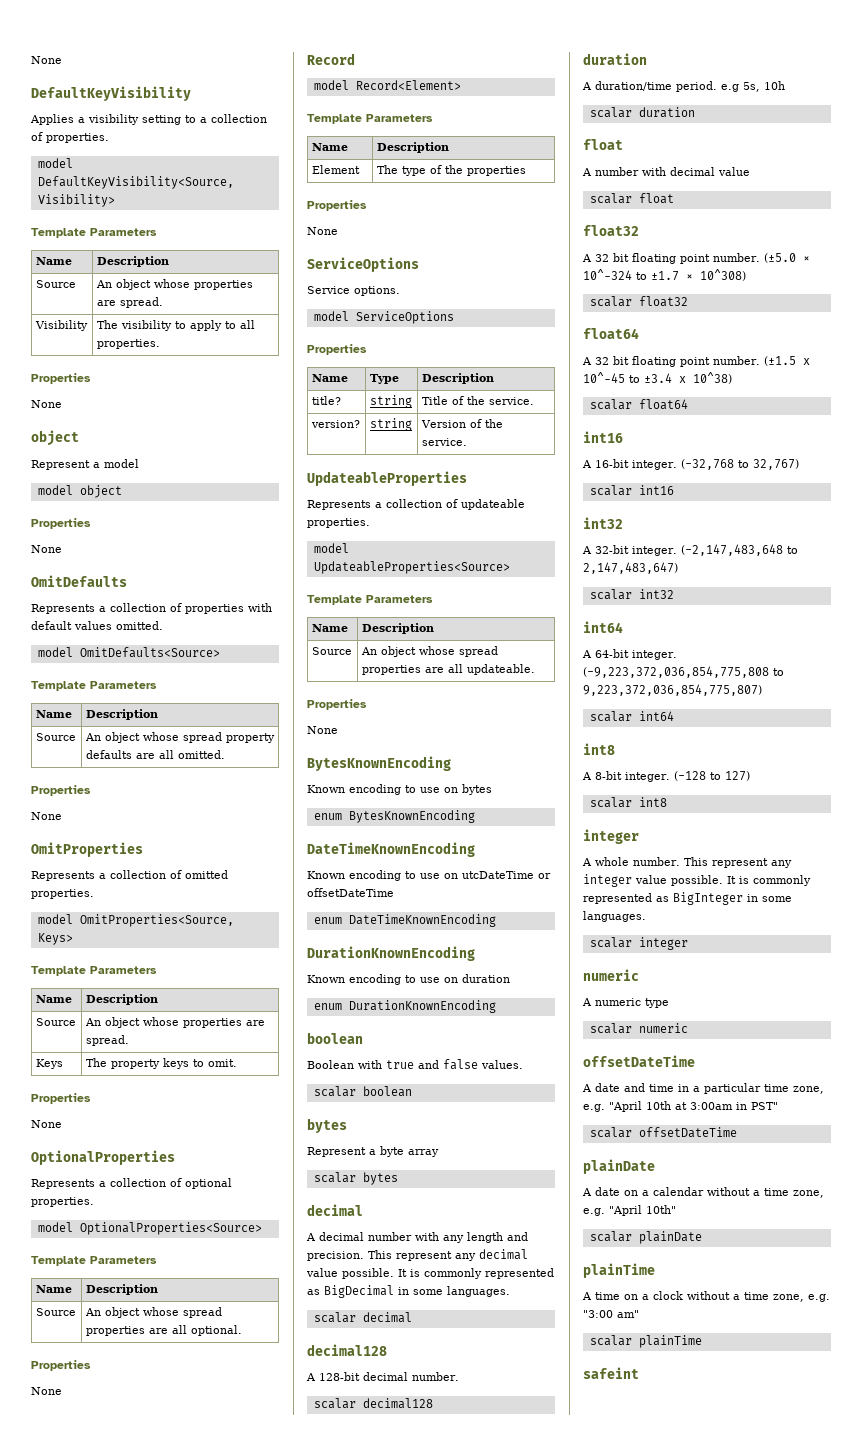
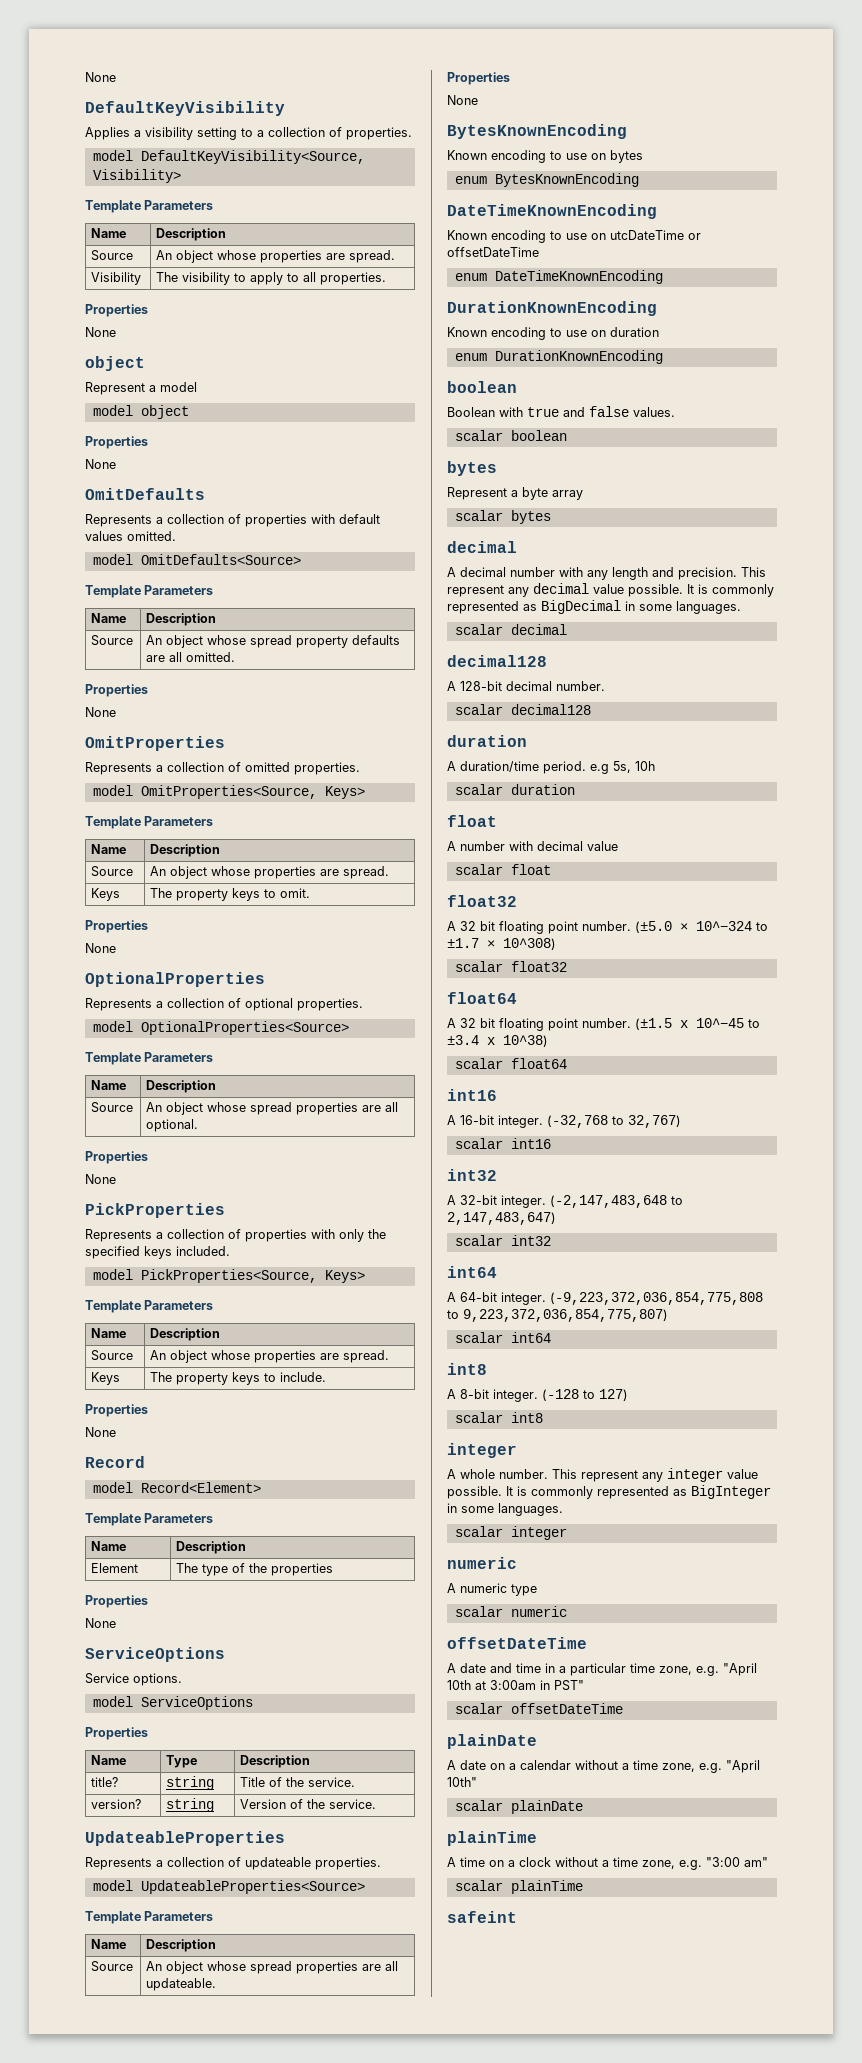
(62, 1391) none -> [85,1203,225,1218] [85,1229,386,1242] [85,1246,230,1259] [92,1269,365,1283] [85,1300,214,1313] [91,1328,127,1338] [150,1328,221,1341] [91,1350,134,1361] [150,1350,390,1363] [91,1372,121,1385] [150,1372,327,1385] [85,1404,148,1417] [85,1427,116,1437] // PickProperties // Represents a collection of properties with only the specified keys included. // model PickProperties<Source, Keys> // Template Parameters // Name | Description // Source | An object whose properties are spread. // Keys | The property keys to include. // Properties // None

